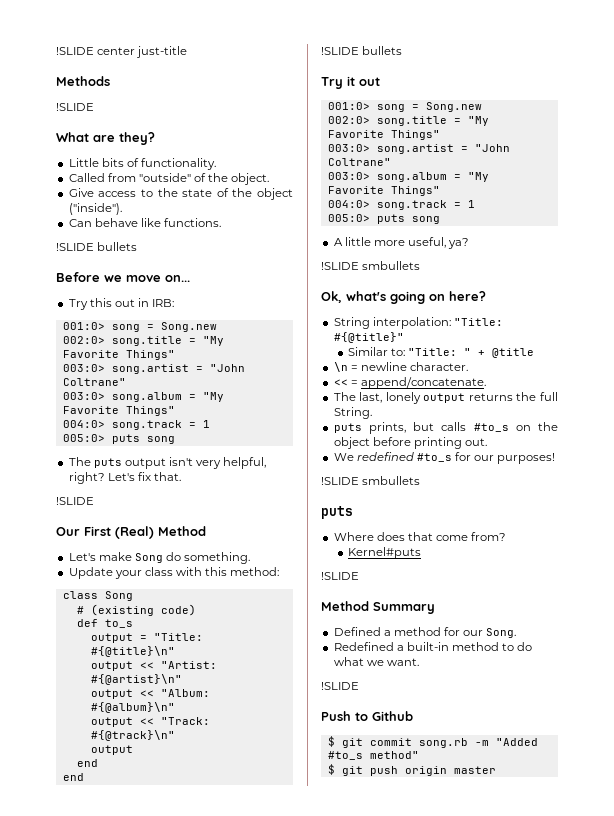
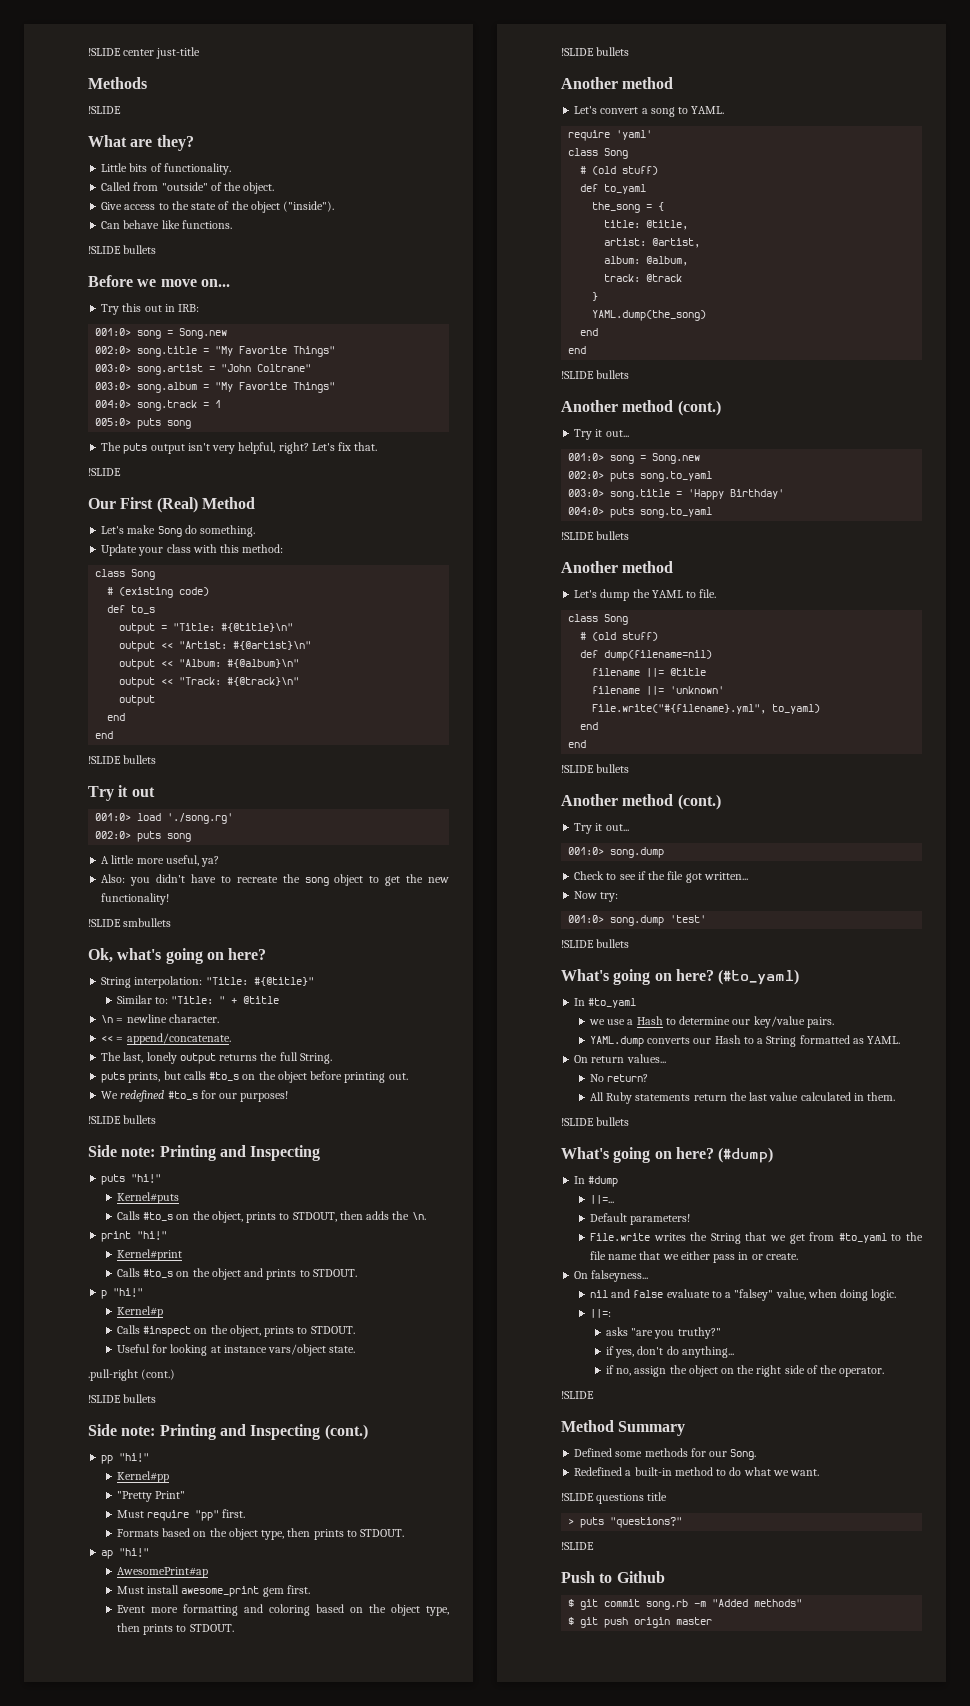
[376,102,482,112] [327,116,489,126] [327,130,440,140] [327,144,510,154] [327,158,391,166] [327,172,489,182] [327,186,440,196] [327,200,475,210] [327,214,370,222] song = Song.new // 002:0> song.title = "My Favorite Things" // 003:0> song.artist = "John Coltrane" // 003:0> song.album = "My Favorite Things" // 004:0> song.track = 1 // 005:0> -> [137,813,234,824] [95,831,132,839] load './song.rg' // 002:0>
(470, 243) none -> [101,874,449,886] [101,893,170,905] // Also: you didn't have to recreate the song object to get the new functionality!
[362,476,421,485] [321,506,353,519] [333,532,507,541] [348,547,422,559] smbullets // puts // Where does that come from? // Kernel#puts -> [123,1115,157,1124] [88,1145,321,1161] [101,1174,162,1185] [116,1192,179,1204] [116,1211,426,1223] [101,1231,168,1242] [116,1249,182,1261] [116,1268,357,1280] [101,1288,144,1299] [116,1306,163,1318] [116,1325,355,1337] [116,1344,356,1356] [88,1369,176,1381] [88,1394,157,1403] [88,1424,368,1440] [101,1453,150,1464] [116,1471,169,1483] [116,1491,186,1502] [116,1509,246,1521] [116,1528,405,1540] [101,1548,150,1559] [116,1567,208,1578] [116,1585,310,1597] [116,1604,449,1616] [116,1623,234,1635] [561,47,630,56] [561,77,674,89] [574,106,725,117] [568,130,653,141] [568,148,629,159] [580,166,659,175] [580,184,647,194] [592,202,665,213] [604,220,689,230] [604,238,701,248] [604,256,689,266] [604,274,683,282] [592,292,599,301] [592,310,707,321] [580,328,599,336] [568,346,587,354] [561,370,630,379] [561,400,721,416] [574,429,629,440] [568,453,701,464] [568,471,713,482] [568,489,785,500] [568,507,713,518] [561,531,630,540] [561,561,674,573] [574,589,717,601] [568,614,629,625] [580,632,659,641] [580,650,713,661] [592,668,707,677] [592,686,725,695] [592,704,821,714] [580,722,599,730] [568,740,587,748] [561,764,630,773] [561,794,721,810] [574,823,629,834] [568,847,665,858] [574,871,748,883] [574,891,619,902] [568,915,707,926] [561,939,630,948] [561,969,800,985] [574,998,637,1008] [588,1016,834,1028] [589,1035,901,1047] [574,1054,666,1063] [589,1074,649,1082] [589,1092,896,1104] [561,1117,630,1126] [561,1147,774,1163] [574,1176,619,1187] [589,1195,614,1204] [589,1213,691,1225] [589,1232,923,1244] [589,1251,798,1263] [574,1270,649,1282] [589,1289,897,1301] [589,1309,611,1318] [605,1327,721,1339] [605,1346,734,1358] [605,1365,885,1377] bullets // Side note: Printing and Inspecting // puts "hi!" // Kernel#puts // Calls #to_s on the object, prints to STDOUT, then adds the \n. // print "hi!" // Kernel#print // Calls #to_s on the object and prints to STDOUT. // p "hi!" // Kernel#p // Calls #inspect on the object, prints to STDOUT. // Useful for looking at instance vars/object state. // .pull-right (cont.) // !SLIDE bullets // Side note: Printing and Inspecting (cont.) // pp "hi!" // Kernel#pp // "Pretty Print" // Must require "pp" first. // Formats based on the object type, then prints to STDOUT. // ap "hi!" // AwesomePrint#ap // Must install awesome_print gem first. // Event more formatting and coloring based on the object type, then prints to STDOUT. // !SLIDE bullets // Another method // Let's convert a song to YAML. // require 'yaml' // class Song // # (old stuff) // def to_yaml // the_song = { // title: @title, // artist: @artist, // album: @album, // track: @track // } // YAML.dump(the_song) // end // end // !SLIDE bullets // Another method (cont.) // Try it out... // 001:0> song = Song.new // 002:0> puts song.to_yaml // 003:0> song.title = 'Happy Birthday' // 004:0> puts song.to_yaml // !SLIDE bullets // Another method // Let's dump the YAML to file. // class Song // # (old stuff) // def dump(filename=nil) // filename ||= @title // filename ||= 'unknown' // File.write("#{filename}.yml", to_yaml) // end // end // !SLIDE bullets // Another method (cont.) // Try it out... // 001:0> song.dump // Check to see if the file got written... // Now try: // 001:0> song.dump 'test' // !SLIDE bullets // What's going on here? (#to_yaml) // In #to_yaml // we use a Hash to determine our key/value pairs. // YAML.dump converts our Hash to a String formatted as YAML. // On return values... // No return? // All Ruby statements return the last value calculated in them. // !SLIDE bullets // What's going on here? (#dump) // In #dump // ||=... // Default parameters! // File.write writes the String that we get from #to_yaml to the file name that we either pass in or create. // On falseyness... // nil and false evaluate to a "falsey" value, when doing logic. // ||=: // asks "are you truthy?" // if yes, don't do anything... // if no, assign the object on the right side of the operator.
[383,627,441,636] a method -> [615,1448,688,1457] some methods
(419, 662) none -> [561,1492,668,1504] [568,1517,683,1528] // !SLIDE questions title // > puts "questions?"
[327,751,419,760] #to_s method" -> [754,1599,803,1607] methods"

